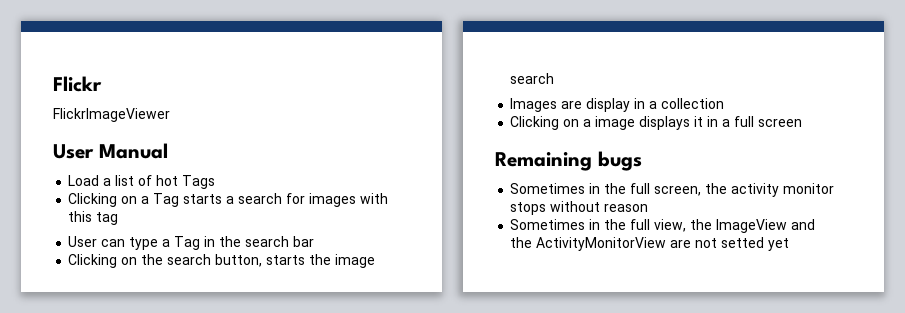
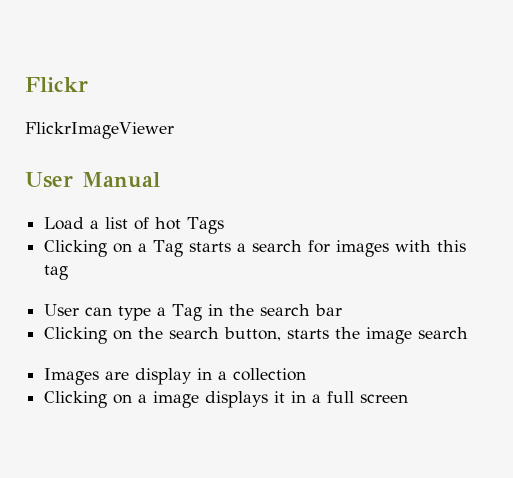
[495,151,642,171] [510,183,835,197] [510,201,649,215] [510,219,816,233] [510,237,790,251] // Remaining bugs // Sometimes in the full screen, the activity monitor stops without reason // Sometimes in the full view, the ImageView and the ActivityMonitorView are not setted yet -> (409, 398) none

